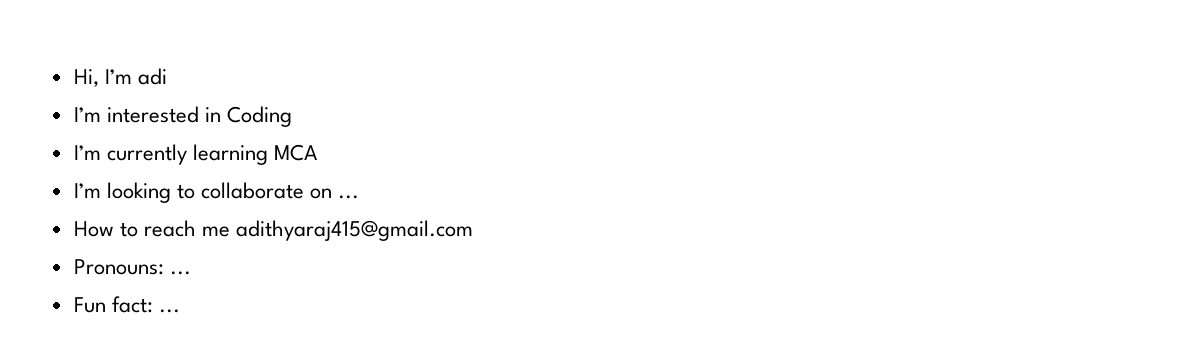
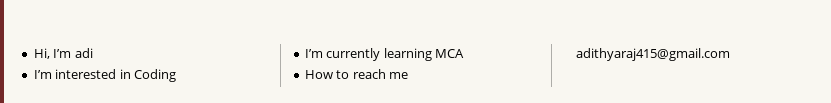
[73,182,360,203] // I’m looking to collaborate on ... -> (464, 53) none
[73,259,191,275] [73,296,180,313] // Pronouns: ... // Fun fact: ... -> (730, 54) none

